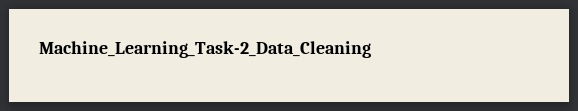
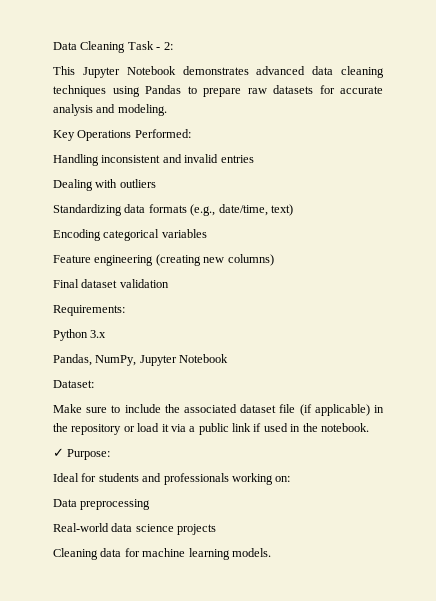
[39,41,371,58] Machine_Learning_Task-2_Data_Cleaning -> [53,41,173,53] [53,66,384,78] [53,85,383,97] [53,104,167,116] [53,129,191,141] [53,154,254,166] [53,179,156,191] [53,204,293,216] [53,229,207,241] [53,254,274,266] [53,279,169,288] [53,305,125,316] [53,329,107,341] [53,354,229,366] [53,380,94,388] [53,404,384,416] [53,423,369,435] [53,448,111,460] [53,473,291,485] [53,499,151,510] [53,523,217,535] [53,548,271,560] Data Cleaning Task - 2: // This Jupyter Notebook demonstrates advanced data cleaning techniques using Pandas to prepare raw datasets for accurate analysis and modeling. // Key Operations Performed: // Handling inconsistent and invalid entries // Dealing with outliers // Standardizing data formats (e.g., date/time, text) // Encoding categorical variables // Feature engineering (creating new columns) // Final dataset validation // Requirements: // Python 3.x // Pandas, NumPy, Jupyter Notebook // Dataset: // Make sure to include the associated dataset file (if applicable) in the repository or load it via a public link if used in the notebook. // ✓ Purpose: // Ideal for students and professionals working on: // Data preprocessing // Real-world data science projects // Cleaning data for machine learning models.

